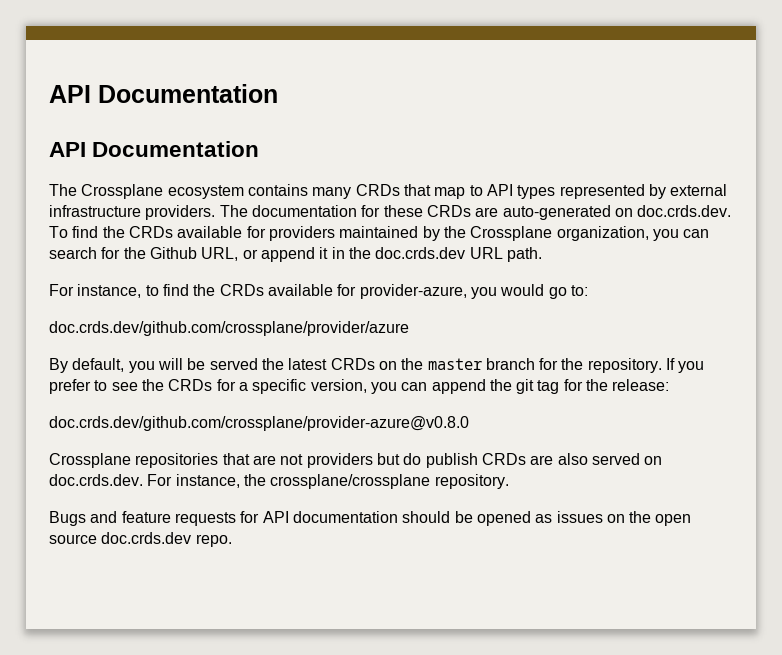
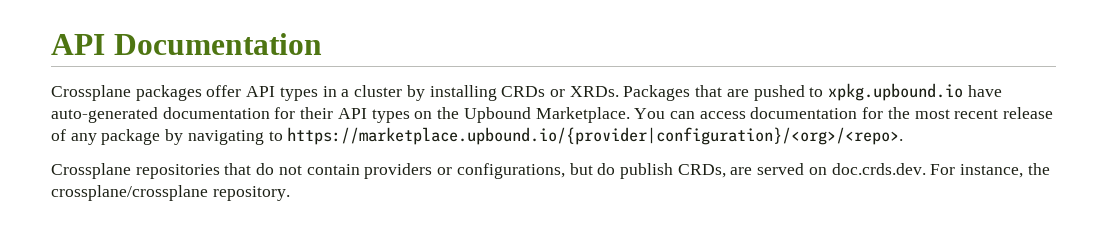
[49,84,278,103] [49,141,260,157] [49,184,728,199] [49,205,732,220] [49,226,710,241] [49,247,542,262] [49,284,588,299] [49,321,409,336] [49,358,705,373] [49,379,670,394] [49,416,469,431] [49,453,588,468] API Documentation // API Documentation // The Crossplane ecosystem contains many CRDs that map to API types represented by external infrastructure providers. The documentation for these CRDs are auto-generated on doc.crds.dev. To find the CRDs available for providers maintained by the Crossplane organization, you can search for the Github URL, or append it in the doc.crds.dev URL path. // For instance, to find the CRDs available for provider-azure, you would go to: // doc.crds.dev/github.com/crossplane/provider/azure // By default, you will be served the latest CRDs on the master branch for the repository. If you prefer to see the CRDs for a specific version, you can append the git tag for the release: // doc.crds.dev/github.com/crossplane/provider-azure@v0.8.0 // Crossplane repositories that are not providers but do publish CRDs are also -> [51,33,322,55] [51,83,1002,101] [51,107,1054,123] [51,127,904,145] [51,163,753,179] API Documentation // Crossplane packages offer API types in a cluster by installing CRDs or XRDs. Packages that are pushed to xpkg.upbound.io have auto-generated documentation for their API types on the Upbound Marketplace. You can access documentation for the most recent release of any package by navigating to https://marketplace.upbound.io/{provider|configuration}/<org>/<repo>. // Crossplane repositories that do not contain providers or configurations, but do publish CRDs, are
[49,511,692,526] [49,532,232,547] // Bugs and feature requests for API documentation should be opened as issues on the open source doc.crds.dev repo. -> (290, 193) none

